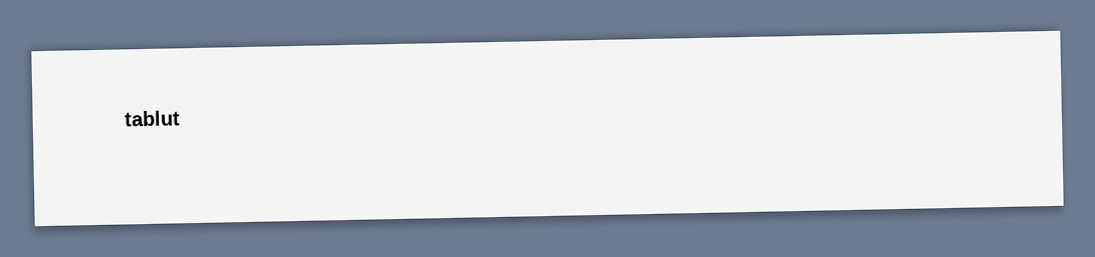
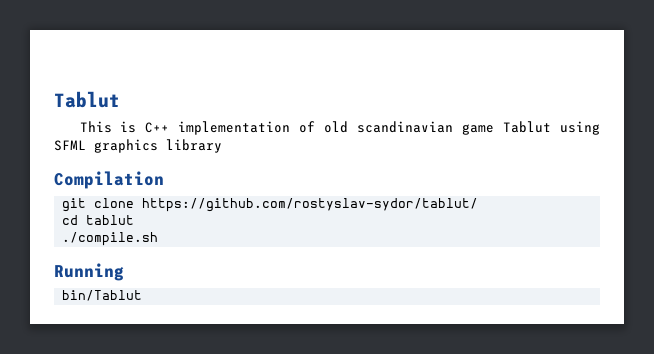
[124,110,180,127] tablut -> [54,91,120,108] [79,121,600,135] [54,139,222,153] [54,171,164,189] [62,198,479,212] [62,215,135,225] [62,232,159,246] [54,263,124,281] [62,290,143,301] Tablut // This is C++ implementation of old scandinavian game Tablut using SFML graphics library // Compilation // git clone https://github.com/rostyslav-sydor/tablut/ // cd tablut // ./compile.sh // Running // bin/Tablut

